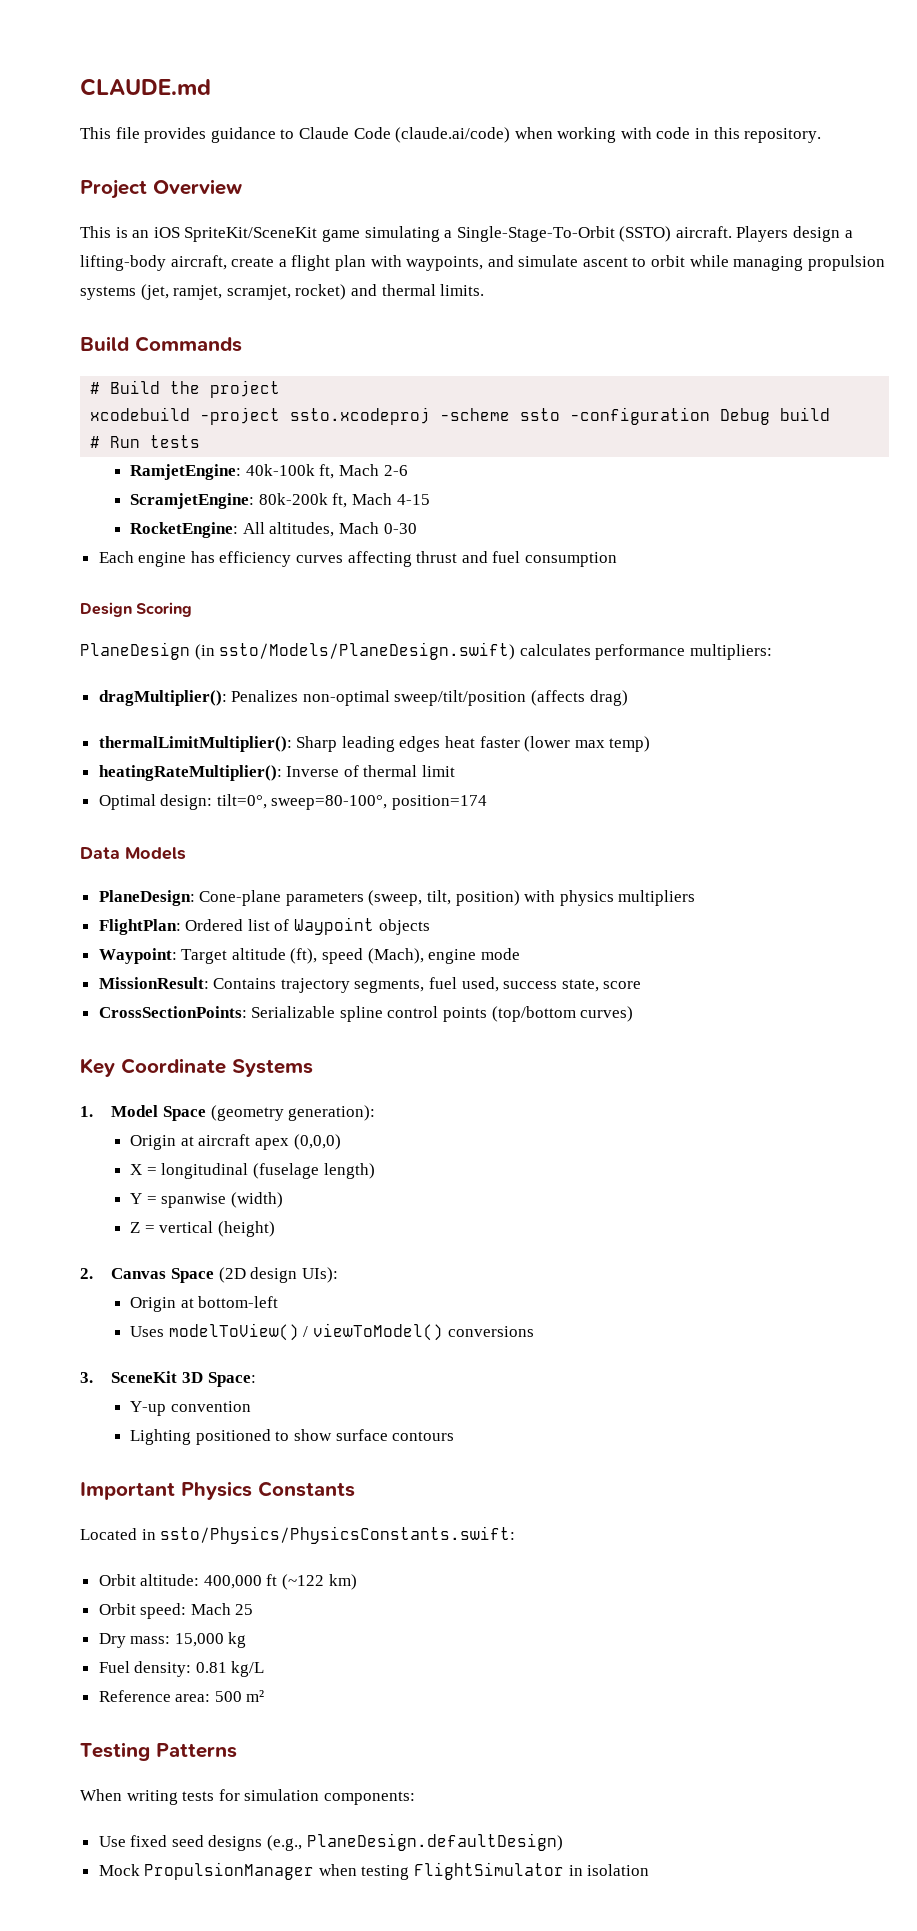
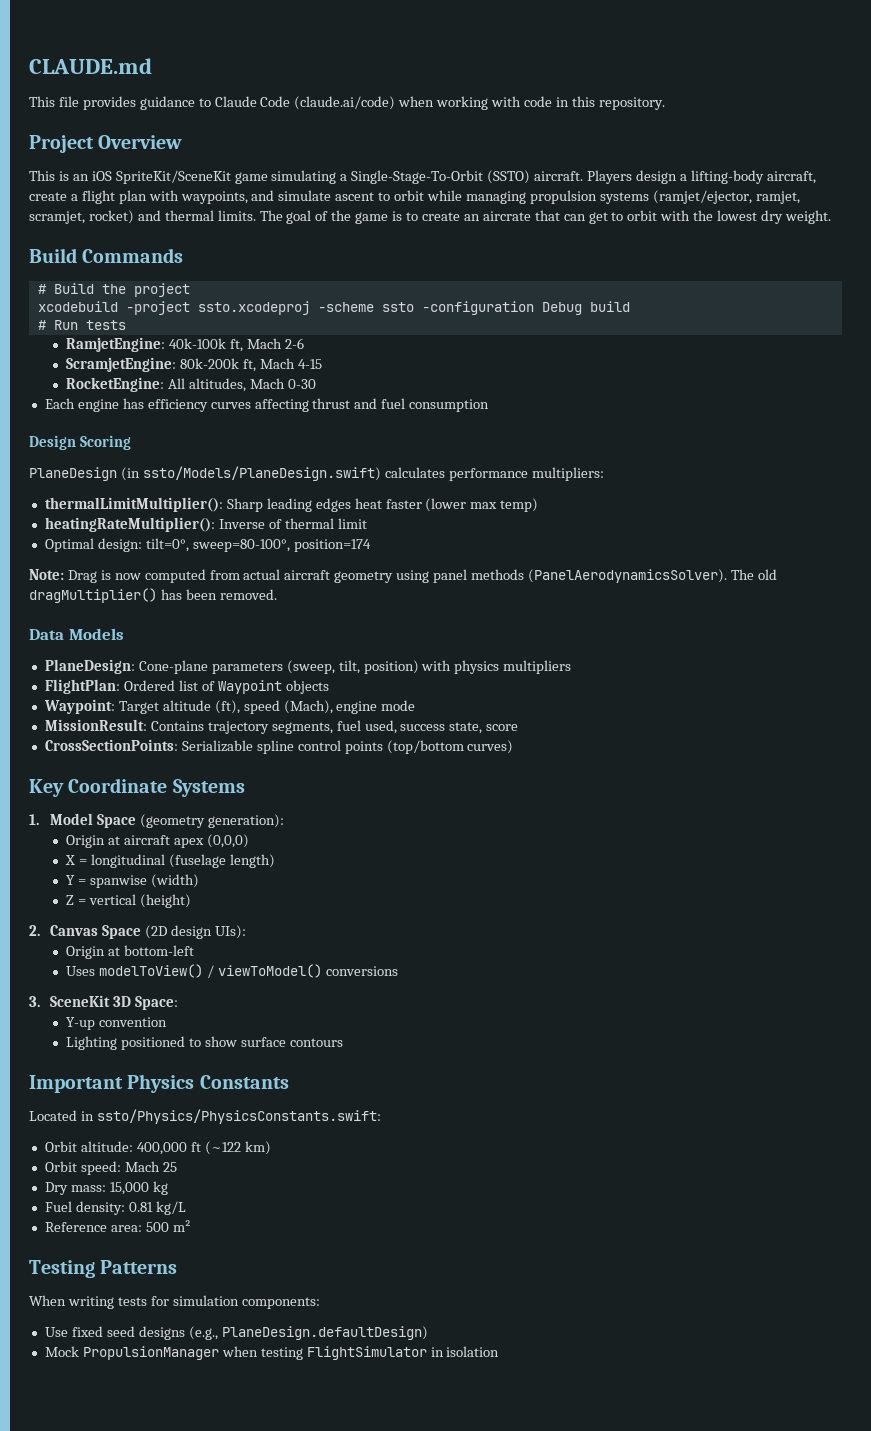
[140,284,169,300] (jet, -> [652,190,752,204] (ramjet/ejector,
(485, 290) none -> [259,210,831,224] The goal of the game is to create an aircrate that can get to orbit with the lowest dry weight.
[98,690,628,706] // dragMultiplier(): Penalizes non-optimal sweep/tilt/position (affects drag) -> (604, 474) none
(488, 802) none -> [29,569,777,583] [29,588,277,603] // Note: Drag is now computed from actual aircraft geometry using panel methods (PanelAerodynamicsSolver). The old dragMultiplier() has been removed.

